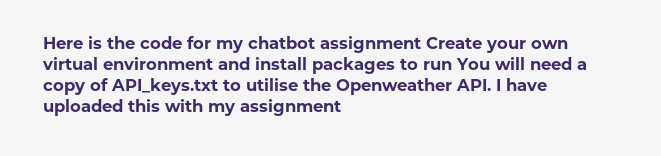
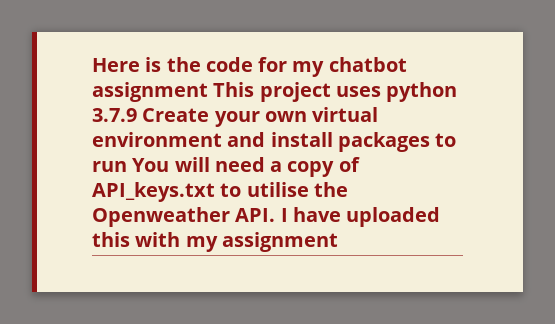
(421, 44) none -> [213,82,458,102] [92,108,137,122] This project uses python 3.7.9

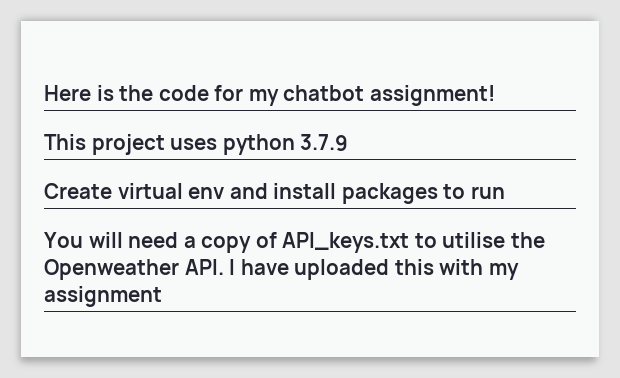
[92,82,208,102] assignment -> [369,85,495,106] assignment! //
[142,107,379,127] [92,132,222,147] Create your own virtual environment -> [44,183,225,199] // Create virtual env
(127, 166) none -> (505, 192) //

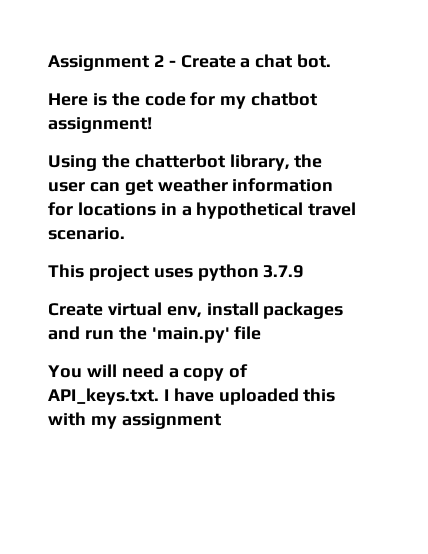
(44, 93) none -> [48,54,332,71] Assignment 2 - Create a chat bot. //
(495, 95) none -> [48,154,323,171] [48,178,334,195] [48,202,357,219] [48,227,125,240] // Using the chatterbot library, the user can get weather information for locations in a hypothetical travel scenario.
[188,183,268,199] env and -> [166,306,202,318] env,
[443,184,466,199] to -> [48,326,80,340] and
(505, 192) none -> [118,326,262,343] the 'main.py' file
[282,232,545,253] [44,259,224,280] API_keys.txt to utilise the Openweather API. -> [48,388,159,405] API_keys.txt.

